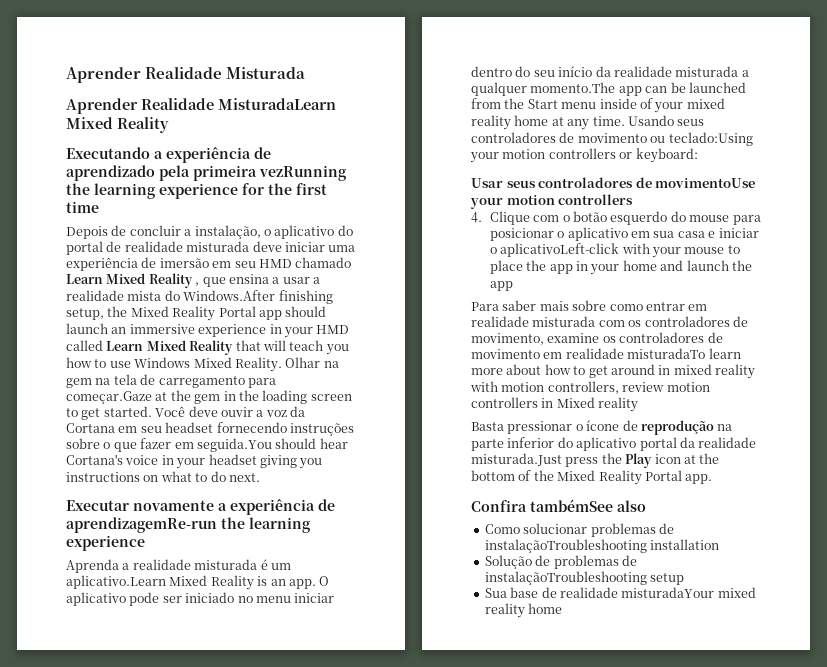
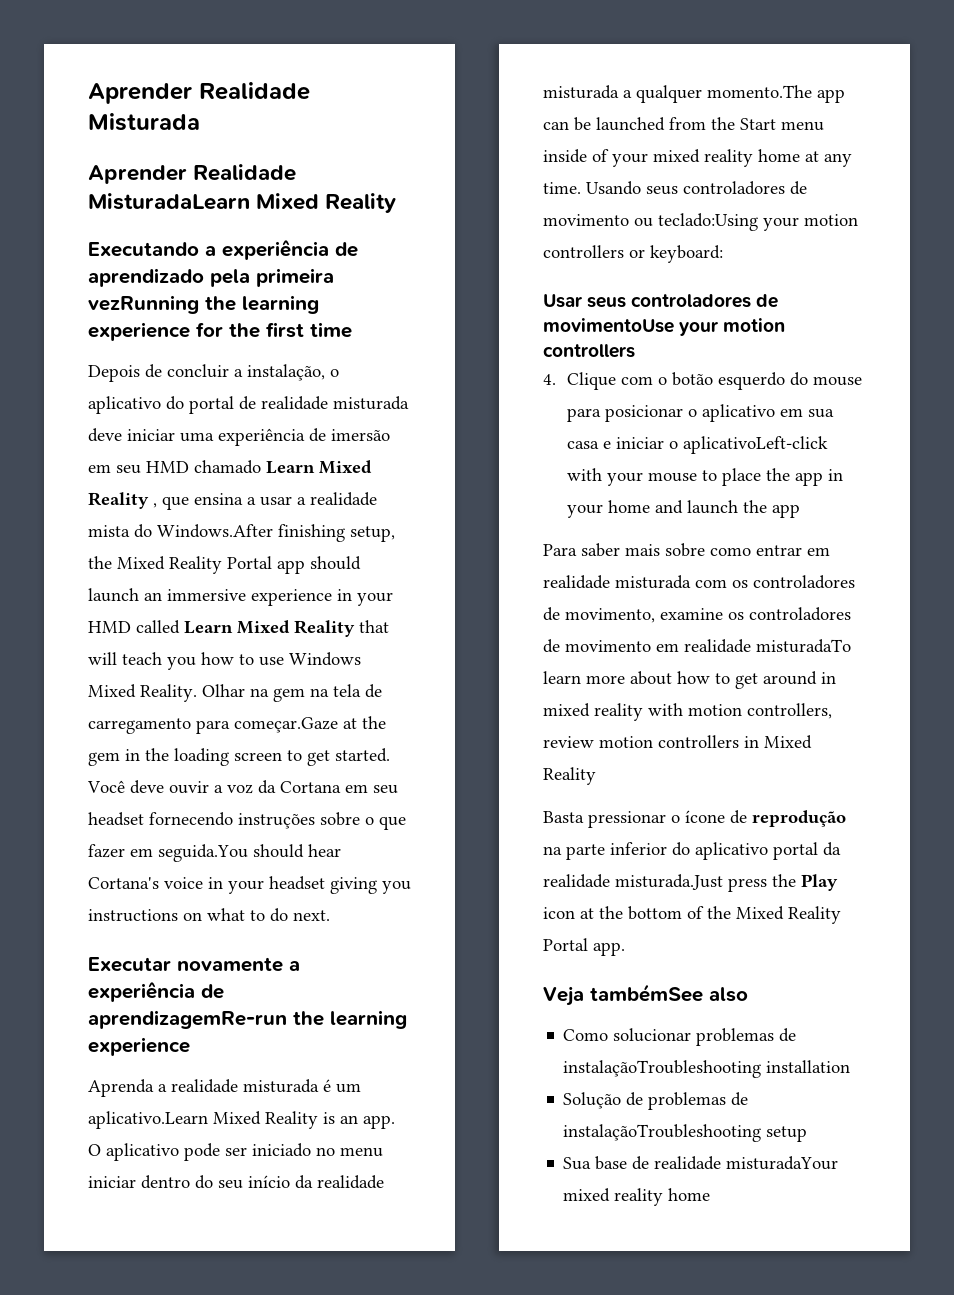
[598,397,639,412] reality -> [543,767,596,785] Reality
[471,500,527,512] Confira -> [543,986,584,1006] Veja

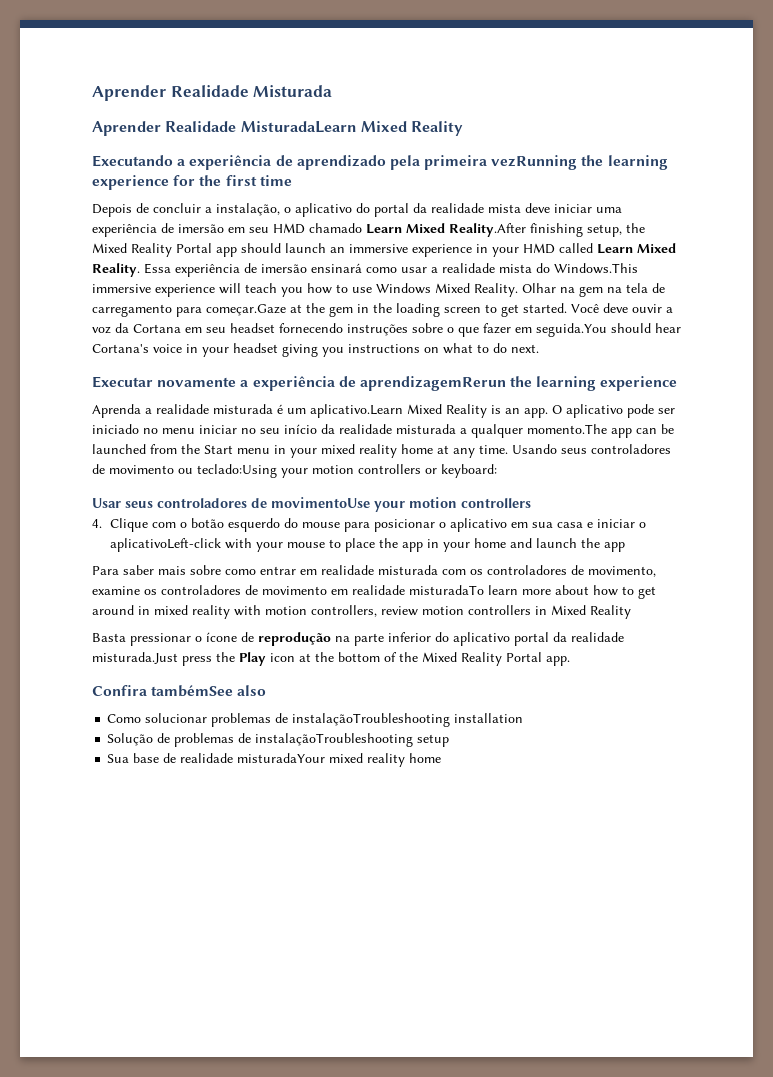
[239,396,409,410] de realidade misturada -> [413,203,521,213] da realidade mista
[88,492,377,510] [88,524,273,538] Reality , que ensina a usar a realidade mista do Windows.After -> [449,223,526,237] Reality.After
[294,620,389,637] Reality that -> [92,263,638,277] [92,284,215,297] Reality. Essa experiência de imersão ensinará como usar a realidade mista do Windows.This immersive experience
[88,1010,287,1029] aprendizagemRe-run -> [359,376,506,391] aprendizagemRerun
[141,1175,213,1189] dentro do -> [241,428,256,434] no
[543,149,609,163] inside of -> [274,445,286,454] in
[543,986,584,1006] Veja -> [92,685,147,696] Confira

